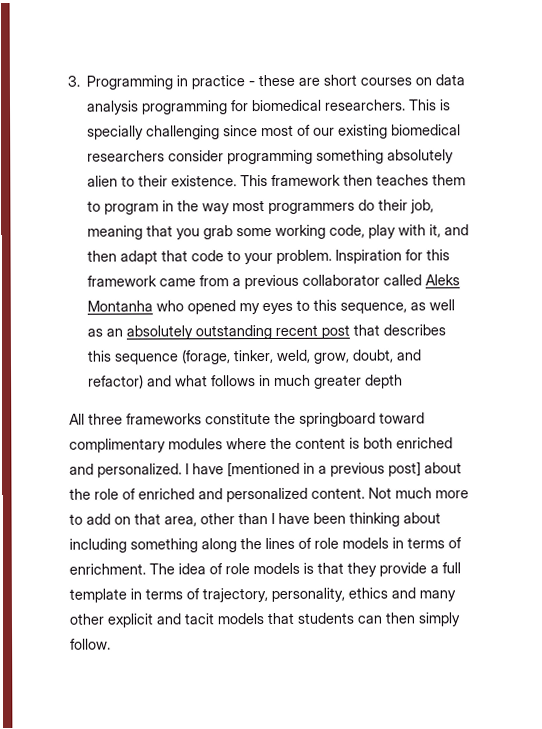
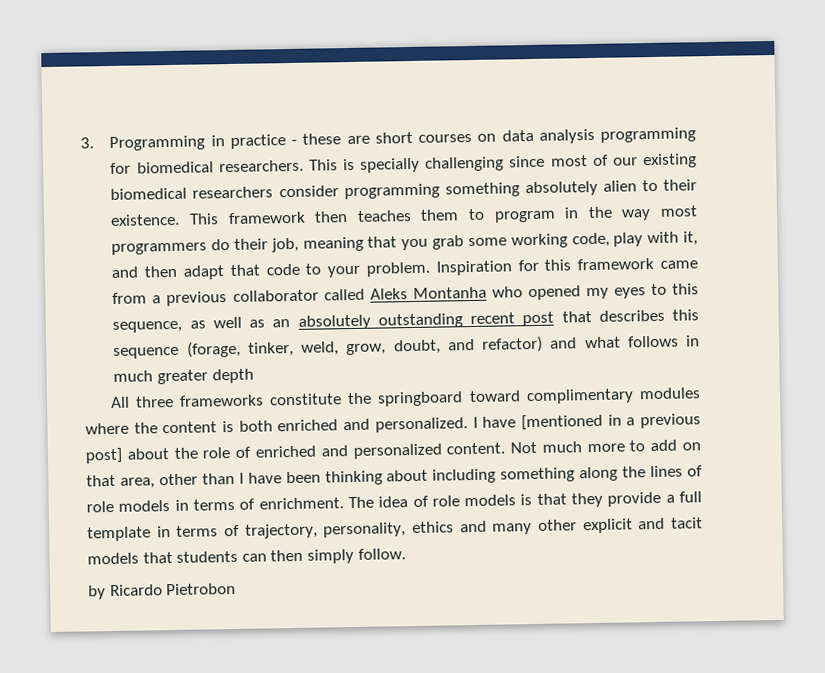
(111, 644) none -> [88,582,237,600] // by Ricardo Pietrobon

